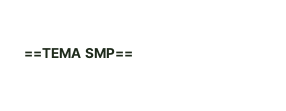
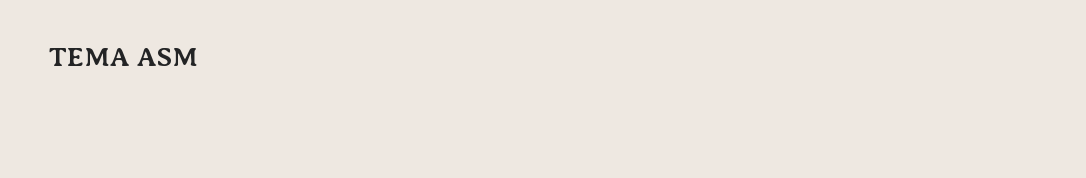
[24,47,133,59] ==TEMA SMP== -> [49,48,199,66] TEMA ASM

